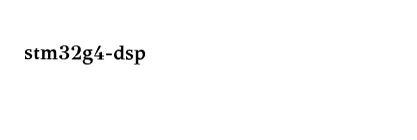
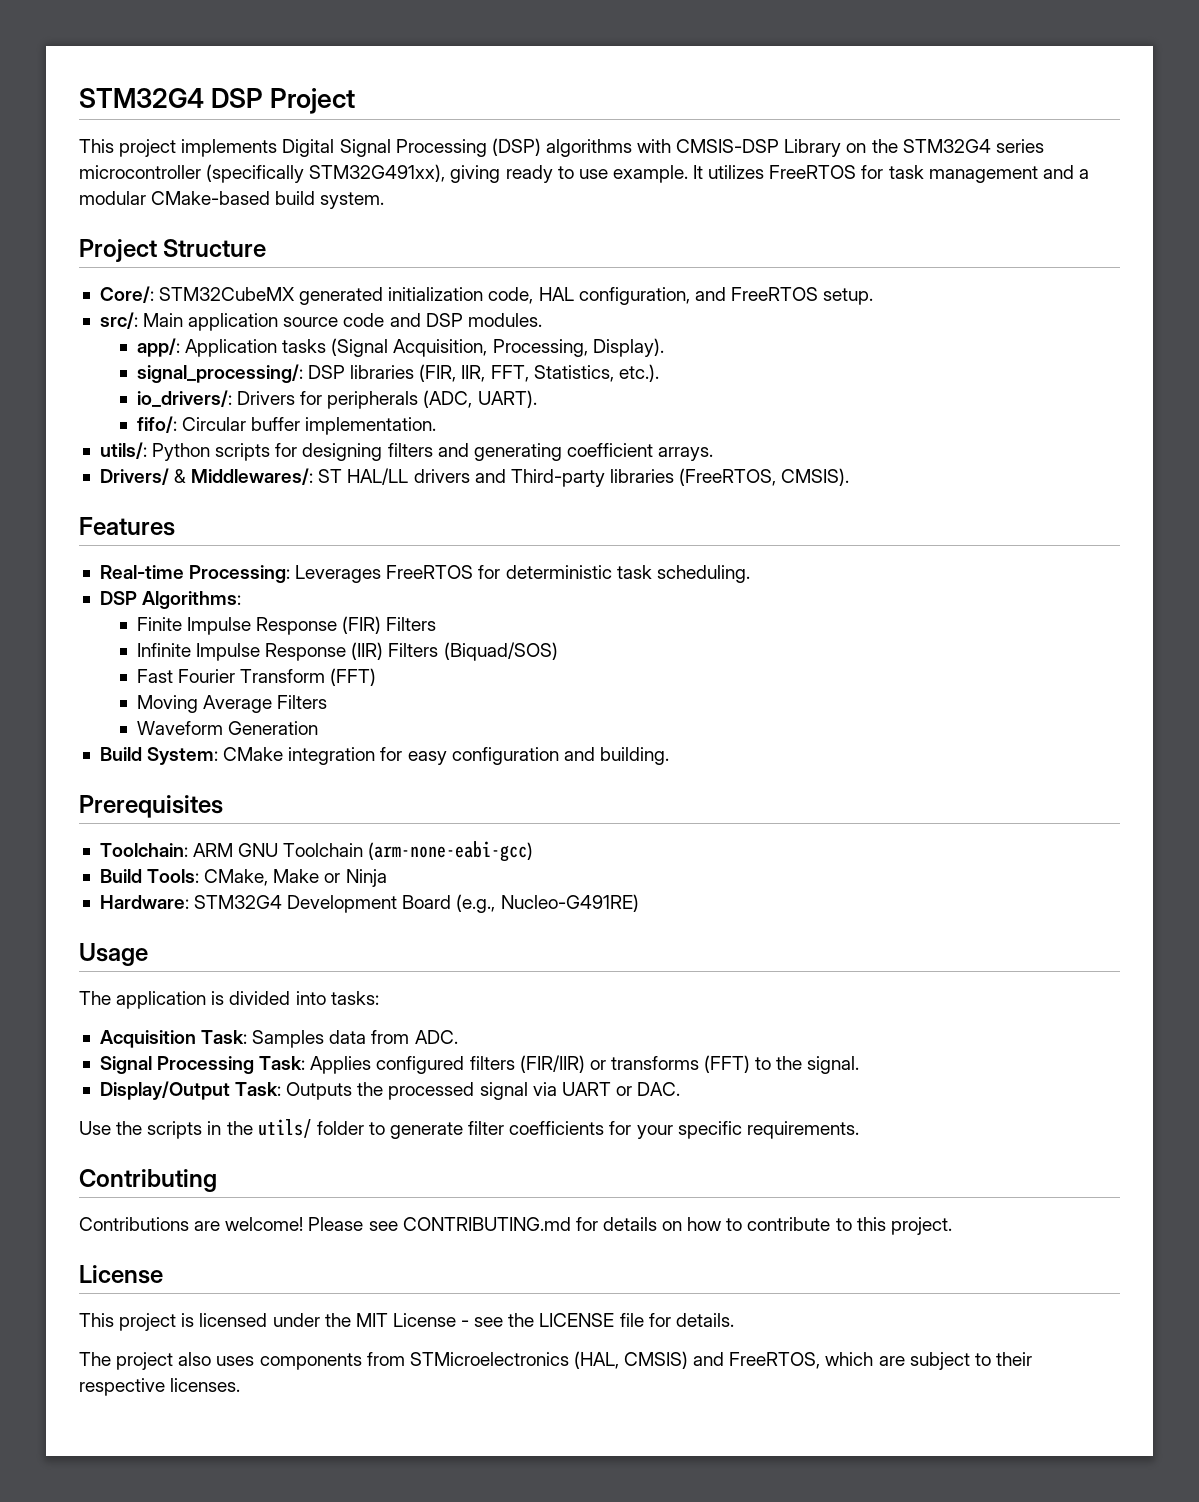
[24,45,147,65] stm32g4-dsp -> [79,88,356,114] [79,138,1044,157] [79,164,1089,183] [79,191,385,209] [79,239,267,262] [99,286,874,305] [99,312,542,331] [136,338,664,357] [136,364,659,383] [136,390,537,409] [136,416,437,435] [99,442,714,461] [99,468,850,487] [79,517,175,536] [99,565,750,583] [99,591,242,609] [136,616,437,635] [136,642,558,661] [136,668,377,686] [136,695,328,713] [136,721,319,735] [99,747,669,765] [79,795,223,818] [99,841,534,862] [99,869,387,887] [99,894,639,913] [79,943,148,966] [79,991,379,1009] [99,1030,458,1048] [99,1055,860,1074] [99,1081,681,1100] [79,1119,859,1139] [79,1169,217,1192] [79,1217,952,1235] [79,1265,163,1284] [79,1313,734,1331] [79,1351,1032,1370] [79,1378,241,1396] STM32G4 DSP Project // This project implements Digital Signal Processing (DSP) algorithms with CMSIS-DSP Library on the STM32G4 series microcontroller (specifically STM32G491xx), giving ready to use example. It utilizes FreeRTOS for task management and a modular CMake-based build system. // Project Structure // Core/: STM32CubeMX generated initialization code, HAL configuration, and FreeRTOS setup. // src/: Main application source code and DSP modules. // app/: Application tasks (Signal Acquisition, Processing, Display). // signal_processing/: DSP libraries (FIR, IIR, FFT, Statistics, etc.). // io_drivers/: Drivers for peripherals (ADC, UART). // fifo/: Circular buffer implementation. // utils/: Python scripts for designing filters and generating coefficient arrays. // Drivers/ & Middlewares/: ST HAL/LL drivers and Third-party libraries (FreeRTOS, CMSIS). // Features // Real-time Processing: Leverages FreeRTOS for deterministic task scheduling. // DSP Algorithms: // Finite Impulse Response (FIR) Filters // Infinite Impulse Response (IIR) Filters (Biquad/SOS) // Fast Fourier Transform (FFT) // Moving Average Filters // Waveform Generation // Build System: CMake integration for easy configuration and building. // Prerequisites // Toolchain: ARM GNU Toolchain (arm-none-eabi-gcc) // Build Tools: CMake, Make or Ninja // Hardware: STM32G4 Development Board (e.g., Nucleo-G491RE) // Usage // The application is divided into tasks: // Acquisition Task: Samples data from ADC. // Signal Processing Task: Applies configured filters (FIR/IIR) or transforms (FFT) to the signal. // Display/Output Task: Outputs the processed signal via UART or DAC. // Use the scripts in the utils/ folder to generate filter coefficients for your specific requirements. // Contributing // Contributions are welcome! Please see CONTRIBUTING.md for details on how to contribute to this project. // License // This project is licensed under the MIT License - see the LICENSE file for details. // The project also uses components from STMicroelectronics (HAL, CMSIS) and FreeRTOS, which are subject to their respective licenses.

